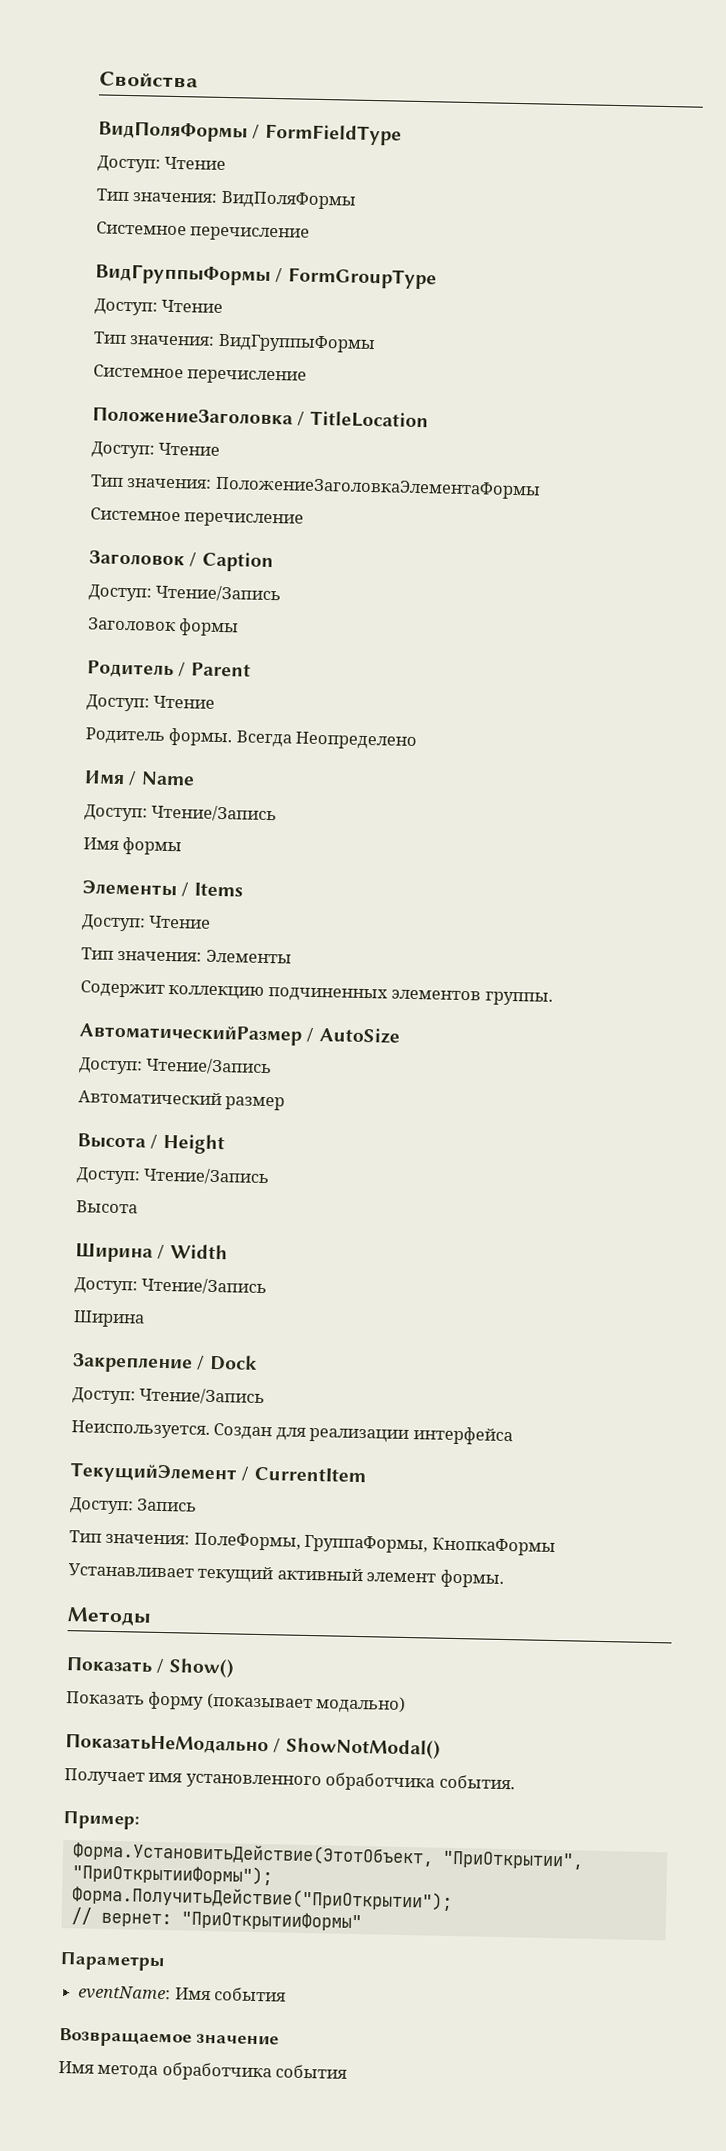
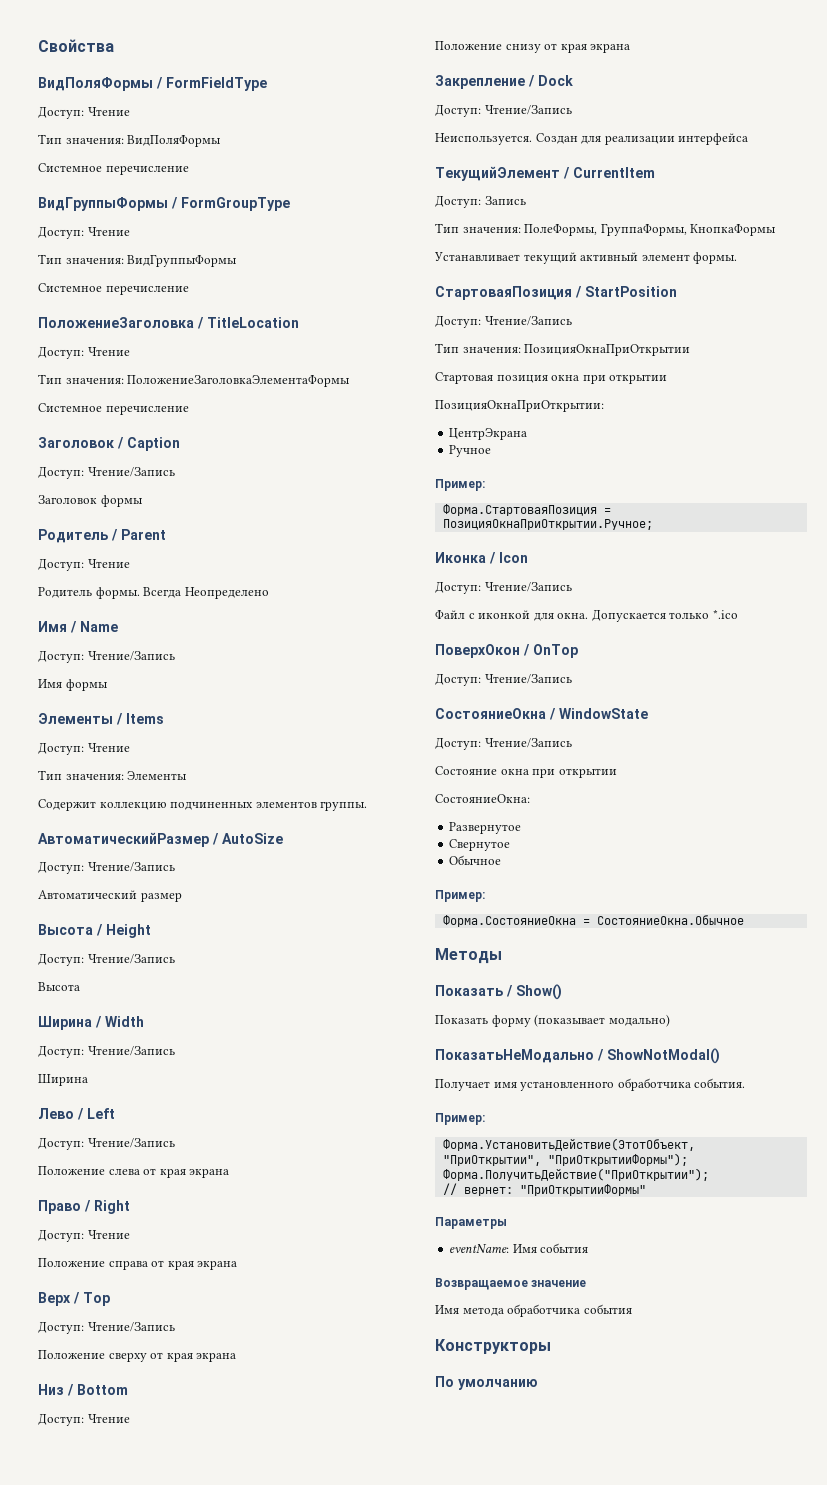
(145, 1319) none -> [38,1108,115,1120] [38,1137,175,1150] [38,1166,230,1178] [38,1200,130,1214] [38,1229,130,1242] [38,1258,238,1270] [38,1292,110,1306] [38,1321,175,1334] [38,1350,237,1362] [38,1384,128,1396] [38,1413,130,1426] [435,41,631,53] // Лево / Left // Доступ: Чтение/Запись // Положение слева от края экрана // Право / Right // Доступ: Чтение // Положение справа от края экрана // Верх / Top // Доступ: Чтение/Запись // Положение сверху от края экрана // Низ / Bottom // Доступ: Чтение // Положение снизу от края экрана
(504, 1578) none -> [435,286,677,300] [435,315,572,328] [435,343,691,356] [435,372,668,384] [435,400,604,412] [449,428,528,440] [449,445,492,457] [435,479,485,491] [442,504,611,516] [442,519,653,530] [435,552,528,564] [435,581,572,594] [435,609,738,622] [435,644,578,658] [435,673,572,686] [435,708,648,720] [435,737,572,750] [435,766,617,778] [435,794,530,803] [449,822,522,834] [449,839,511,851] [449,855,502,865] [435,890,485,902] [442,915,744,927] // СтартоваяПозиция / StartPosition // Доступ: Чтение/Запись // Тип значения: ПозицияОкнаПриОткрытии // Стартовая позиция окна при открытии // ПозицияОкнаПриОткрытии: // ЦентрЭкрана // Ручное // Пример: // Форма.СтартоваяПозиция = ПозицияОкнаПриОткрытии.Ручное; // Иконка / Icon // Доступ: Чтение/Запись // Файл с иконкой для окна. Допускается только *.ico // ПоверхОкон / OnTop // Доступ: Чтение/Запись // СостояниеОкна / WindowState // Доступ: Чтение/Запись // Состояние окна при открытии // СостояниеОкна: // Развернутое // Свернутое // Обычное // Пример: // Форма.СостояниеОкна = СостояниеОкна.Обычное
(348, 2071) none -> [435,1339,551,1354] [435,1376,538,1390] // Конструкторы // По умолчанию

